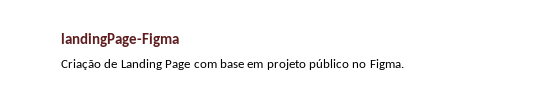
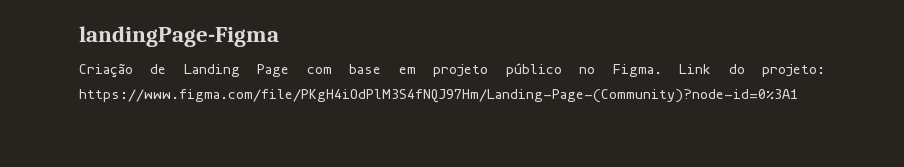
(404, 64) none -> [679,64,825,77] [79,89,798,103] Link do projeto: https://www.figma.com/file/PKgH4iOdPlM3S4fNQJ97Hm/Landing-Page-(Community)?node-id=0%3A1

